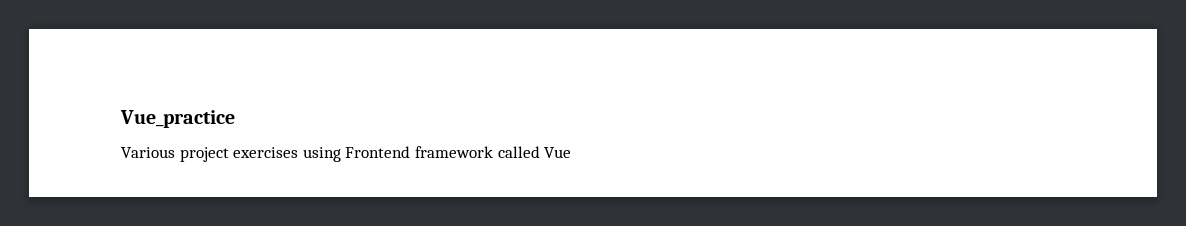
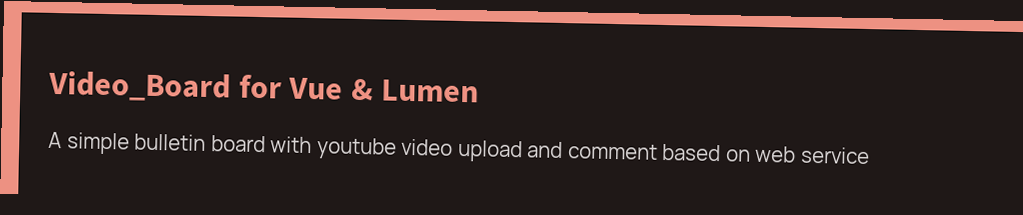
[120,110,235,128] [121,146,572,162] Vue_practice // Various project exercises using Frontend framework called Vue -> [48,70,479,103] [48,131,870,165] Video_Board for Vue & Lumen // A simple bulletin board with youtube video upload and comment based on web service

